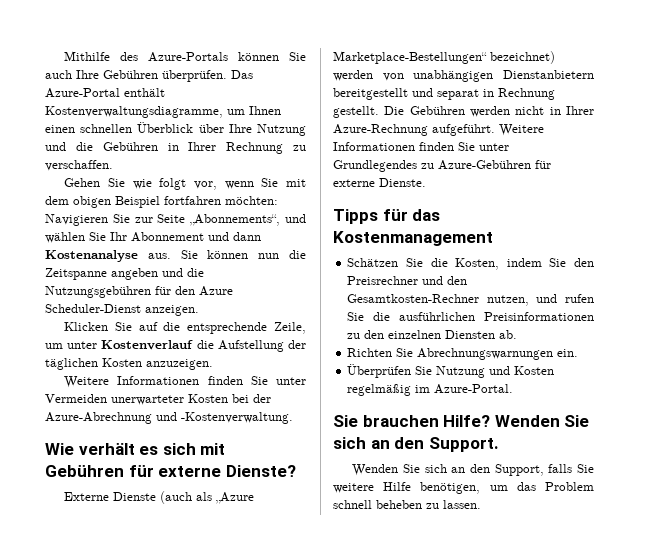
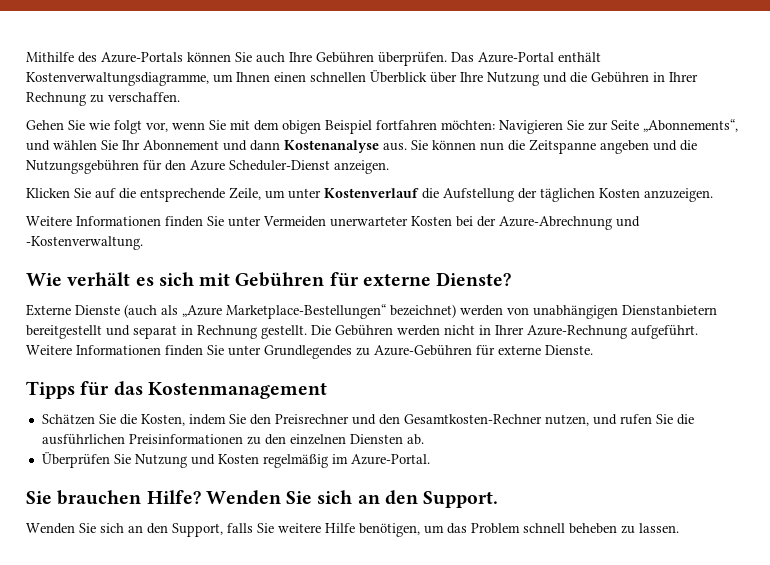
[347,348,579,360] // Richten Sie Abrechnungswarnungen ein. -> (424, 439) none

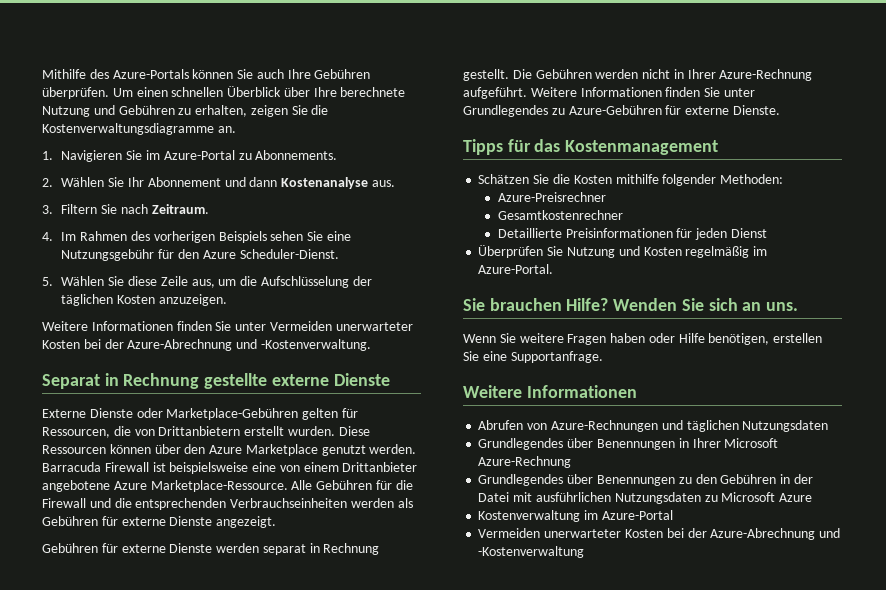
[451,52,601,63] [26,72,270,86] Das Azure-Portal enthält Kostenverwaltungsdiagramme, um Ihnen -> [112,88,133,97] Um
[487,72,698,86] [26,92,180,106] [26,119,738,134] [26,140,97,151] Nutzung und die Gebühren in Ihrer Rechnung zu verschaffen. // Gehen Sie wie folgt vor, wenn Sie mit dem obigen Beispiel fortfahren möchten: Navigieren Sie zur Seite „Abonnements“, und wählen -> [340,87,406,97] [42,105,329,117] [42,123,236,135] [42,150,338,162] [42,177,105,187] berechnete Nutzung und Gebühren zu erhalten, zeigen Sie die Kostenverwaltungsdiagramme an. // 1. Navigieren Sie im Azure-Portal zu Abonnements. // 2. Wählen
[411,139,697,154] [26,160,389,174] [26,187,514,202] Sie können nun die Zeitspanne angeben und die Nutzungsgebühren für den Azure Scheduler-Dienst anzeigen. // Klicken Sie auf die entsprechende Zeile, um unter Kostenverlauf die Aufstellung -> [42,204,209,214] [42,231,351,243] [61,249,339,261] [42,276,349,288] // 3. Filtern Sie nach Zeitraum. // 4. Im Rahmen des vorherigen Beispiels sehen Sie eine Nutzungsgebühr für den Azure Scheduler-Dienst. // 5. Wählen Sie diese Zeile aus, um die Aufschlüsselung
[26,272,512,287] [26,304,717,319] [26,325,130,339] Wie verhält es sich mit Gebühren für externe Dienste? // Externe Dienste (auch als „Azure Marketplace-Bestellungen“ bezeichnet) werden von unabhängigen Dienstanbietern bereitgestellt und -> [42,373,390,389] [42,408,358,420] [42,426,370,438] [42,444,417,456] [42,462,418,474] [42,480,413,492] [42,498,413,510] [42,516,277,528] [42,543,260,553] Separat in Rechnung gestellte externe Dienste // Externe Dienste oder Marketplace-Gebühren gelten für Ressourcen, die von Drittanbietern erstellt wurden. Diese Ressourcen können über den Azure Marketplace genutzt werden. Barracuda Firewall ist beispielsweise eine von einem Drittanbieter angebotene Azure Marketplace-Ressource. Alle Gebühren für die Firewall und die entsprechenden Verbrauchseinheiten werden als Gebühren für externe Dienste angezeigt. // Gebühren für externe Dienste werden
[140,414,694,426] [41,434,424,445] Kosten, indem Sie den Preisrechner und den Gesamtkosten-Rechner nutzen, und rufen Sie die ausführlichen Preisinformationen zu den einzelnen Diensten ab. -> [573,174,784,186] [497,192,606,202] [497,210,623,220] [497,228,768,240] Kosten mithilfe folgender Methoden: // Azure-Preisrechner // Gesamtkostenrechner // Detaillierte Preisinformationen für jeden Dienst
[384,490,499,508] [26,523,679,537] den Support. // Wenden Sie sich an den Support, falls Sie weitere Hilfe benötigen, um das Problem schnell beheben zu lassen. -> [766,302,799,311] [463,333,823,345] [463,351,603,363] [463,385,637,398] [478,420,829,432] [478,438,779,450] [478,456,572,468] [478,474,813,486] [478,492,813,504] [478,510,673,522] [478,528,841,540] [478,546,585,558] uns. // Wenn Sie weitere Fragen haben oder Hilfe benötigen, erstellen Sie eine Supportanfrage. // Weitere Informationen // Abrufen von Azure-Rechnungen und täglichen Nutzungsdaten // Grundlegendes über Benennungen in Ihrer Microsoft Azure-Rechnung // Grundlegendes über Benennungen zu den Gebühren in der Datei mit ausführlichen Nutzungsdaten zu Microsoft Azure // Kostenverwaltung im Azure-Portal // Vermeiden unerwarteter Kosten bei der Azure-Abrechnung und -Kostenverwaltung

